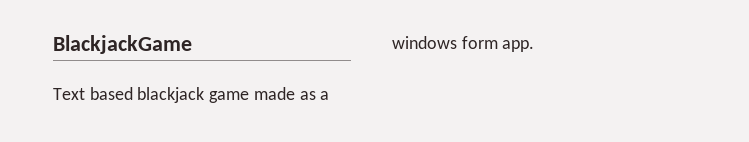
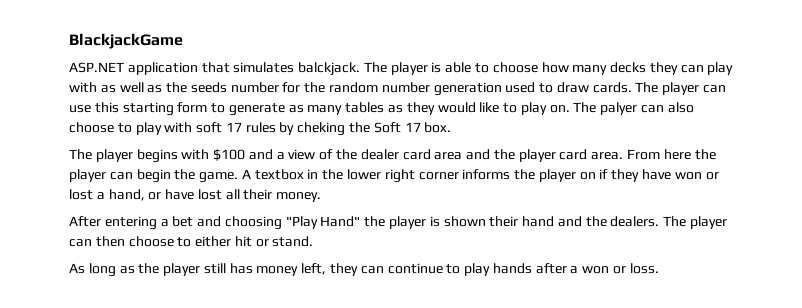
[53,87,330,103] [392,36,535,52] Text based blackjack game made as a windows form app. -> [69,62,734,76] [69,82,727,96] [69,102,694,116] [69,122,452,136] [69,149,716,163] [69,169,719,183] [69,189,322,202] [69,216,728,230] [69,236,314,247] [69,263,659,277] ASP.NET application that simulates balckjack. The player is able to choose how many decks they can play with as well as the seeds number for the random number generation used to draw cards. The player can use this starting form to generate as many tables as they would like to play on. The palyer can also choose to play with soft 17 rules by cheking the Soft 17 box. // The player begins with $100 and a view of the dealer card area and the player card area. From here the player can begin the game. A textbox in the lower right corner informs the player on if they have won or lost a hand, or have lost all their money. // After entering a bet and choosing "Play Hand" the player is shown their hand and the dealers. The player can then choose to either hit or stand. // As long as the player still has money left, they can continue to play hands after a won or loss.

